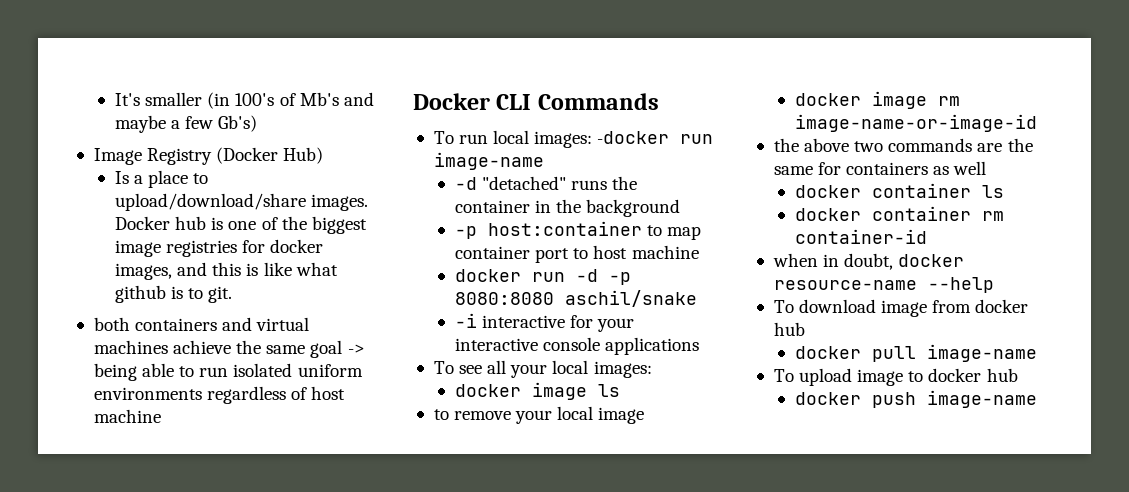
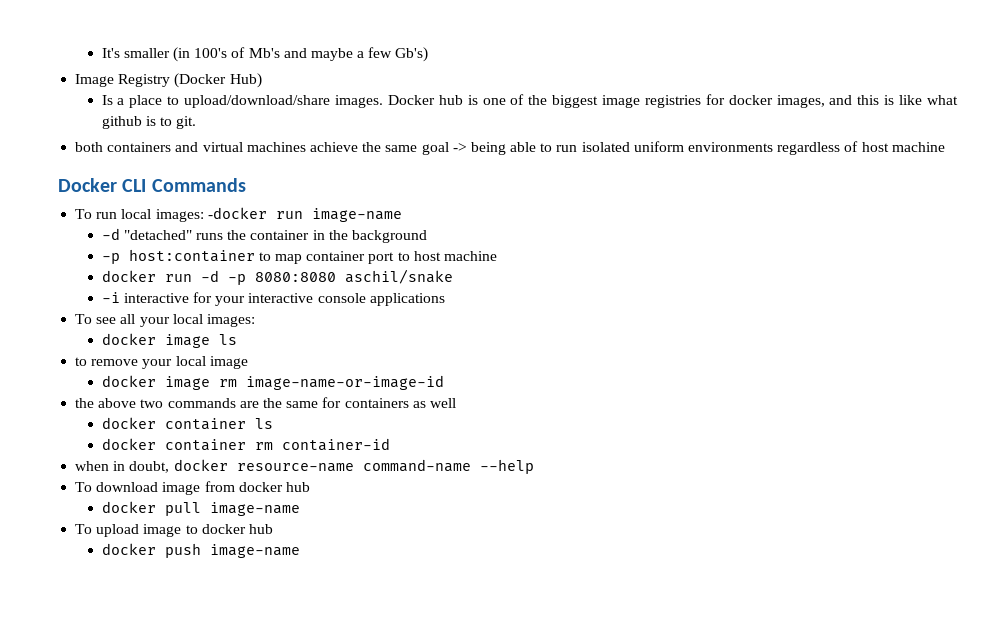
(917, 285) none -> [362,459,471,472] command-name

